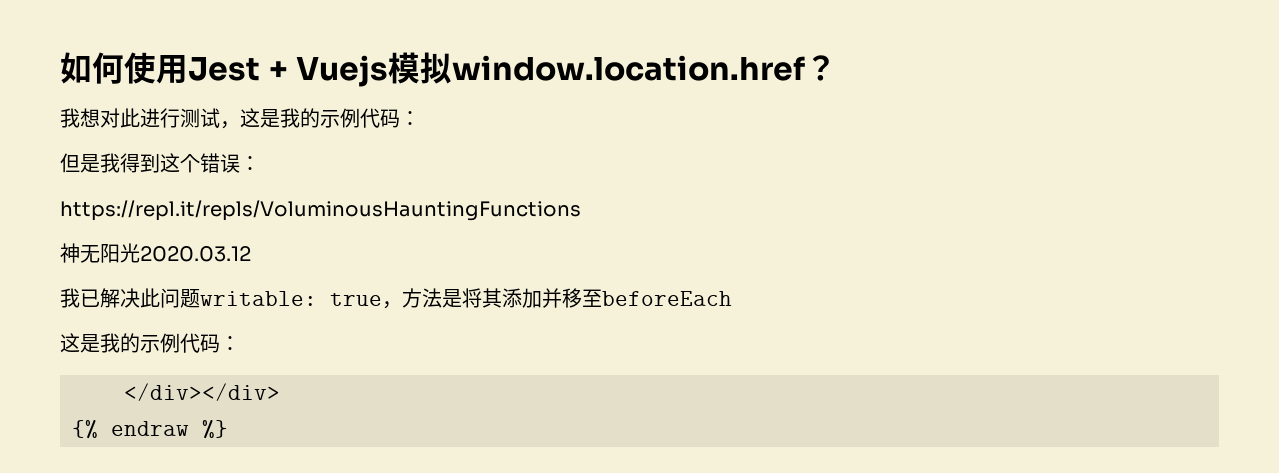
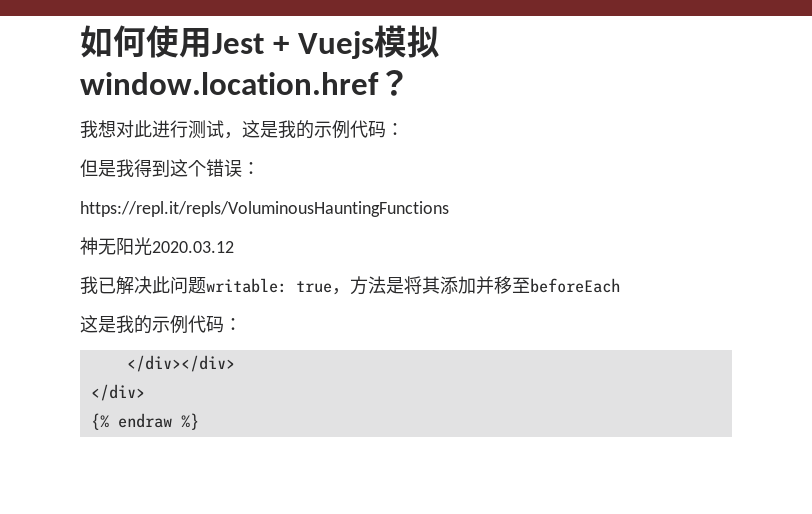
(280, 392) none -> [90,384,145,401] // </div>

